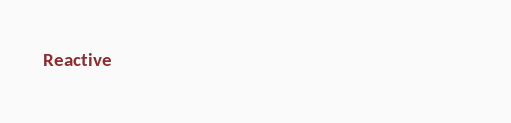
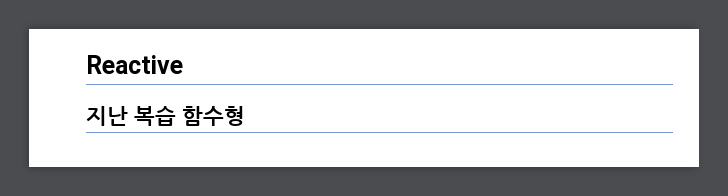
(112, 59) none -> [86,106,245,126] // 지난 복습 함수형

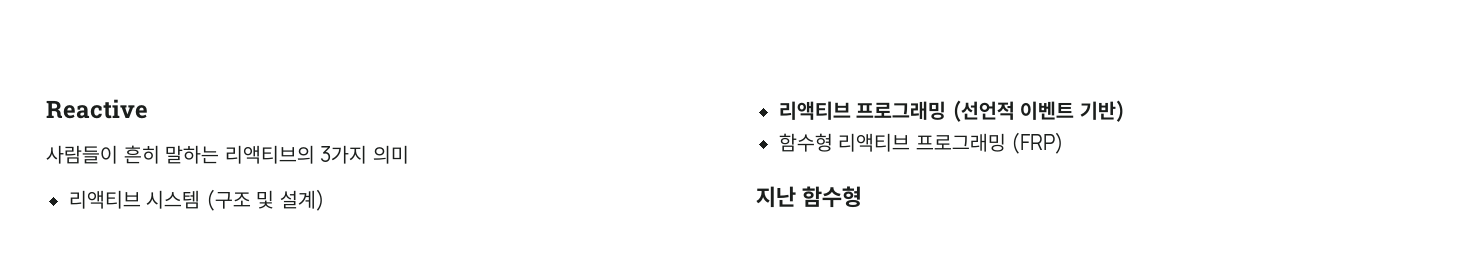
(183, 64) none -> [46,145,409,164] [68,189,325,211] [778,100,1125,122] [778,132,1065,154] // 사람들이 흔히 말하는 리액티브의 3가지 의미 // 리액티브 시스템 (구조 및 설계) // 리액티브 프로그래밍 (선언적 이벤트 기반) // 함수형 리액티브 프로그래밍 (FRP)
[133,106,176,126] 복습 -> (796, 197) none

